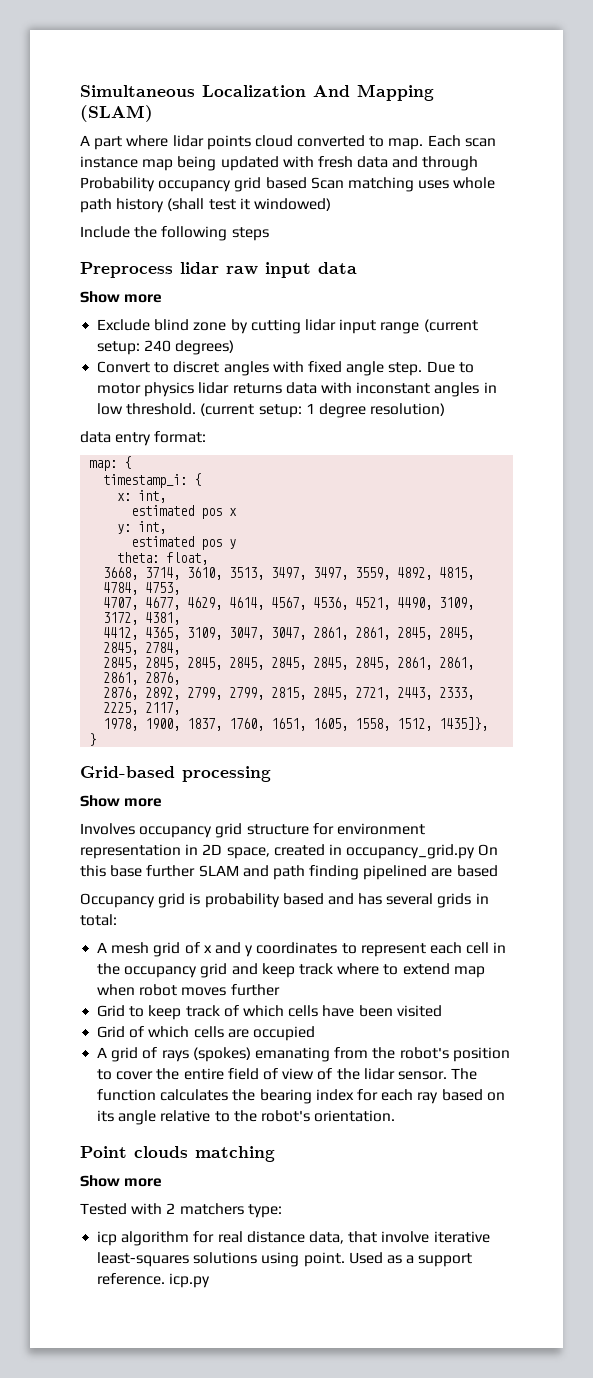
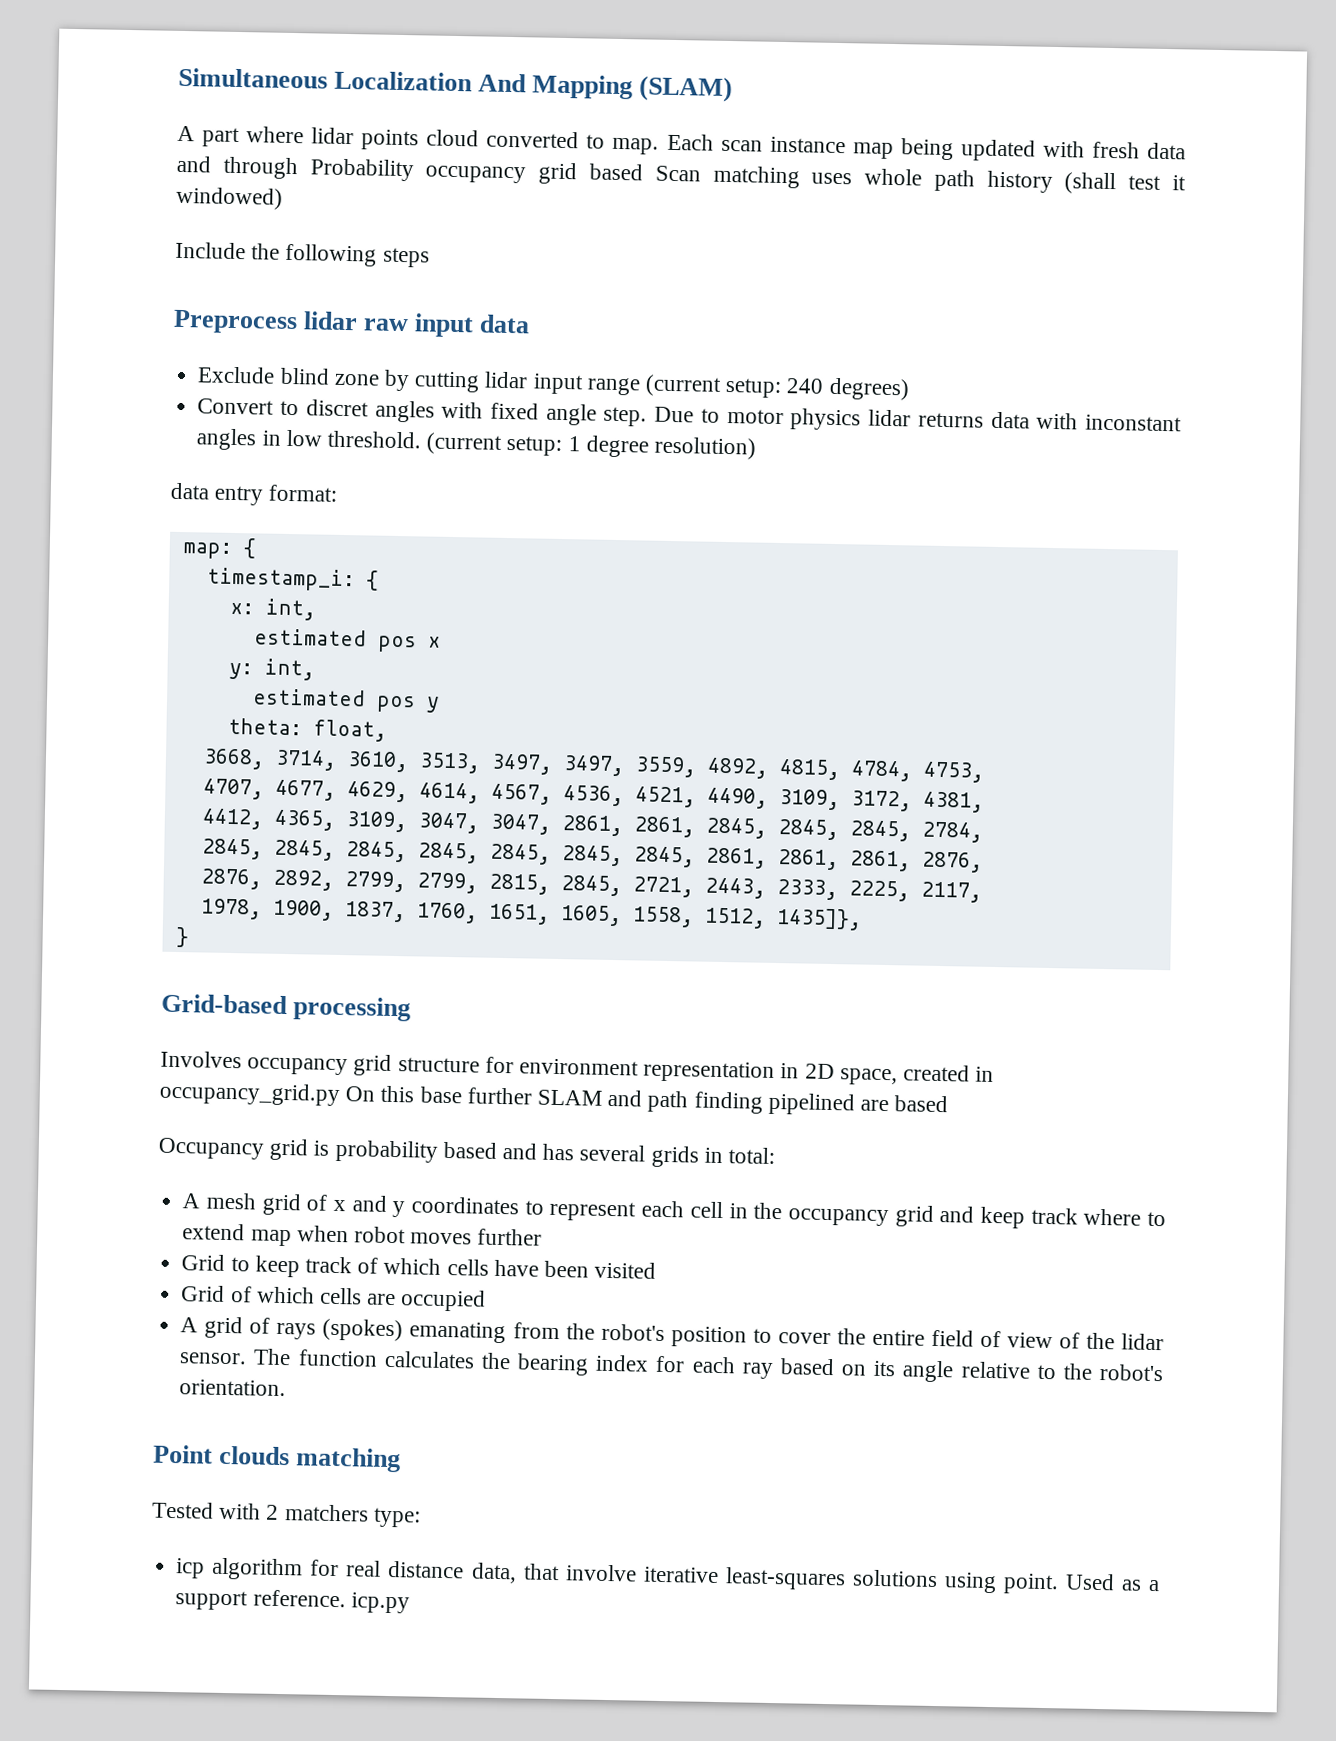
[80,291,163,303] // Show more -> (531, 324) none
[80,795,163,807] // Show more -> (412, 1009) none
[80,1175,163,1187] // Show more -> (402, 1460) none

